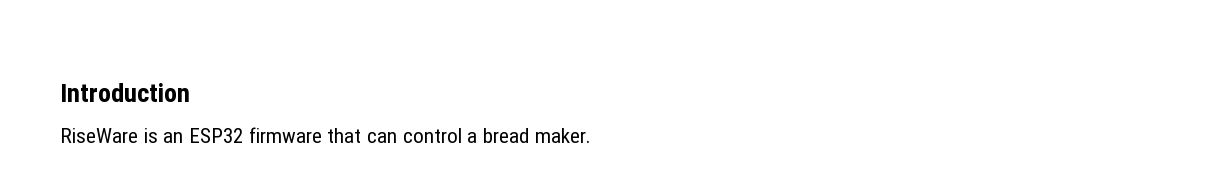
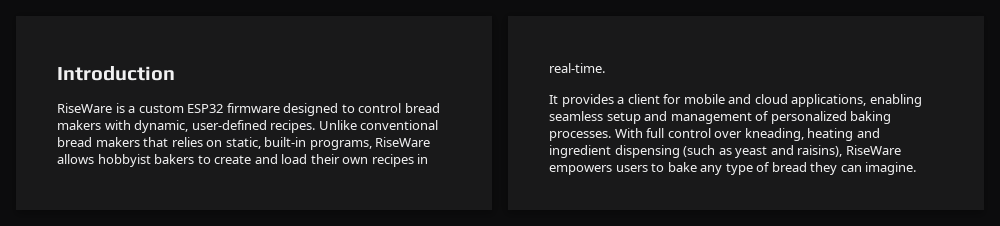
[163,127,591,143] an ESP32 firmware that can control a bread maker. -> [128,103,440,116] [57,120,439,133] [57,137,431,150] [57,154,429,167] [549,63,605,73] [549,94,922,107] [549,111,892,124] [549,128,880,141] [549,145,901,158] [549,162,917,175] a custom ESP32 firmware designed to control bread makers with dynamic, user-defined recipes. Unlike conventional bread makers that relies on static, built-in programs, RiseWare allows hobbyist bakers to create and load their own recipes in real-time. // It provides a client for mobile and cloud applications, enabling seamless setup and management of personalized baking processes. With full control over kneading, heating and ingredient dispensing (such as yeast and raisins), RiseWare empowers users to bake any type of bread they can imagine.

